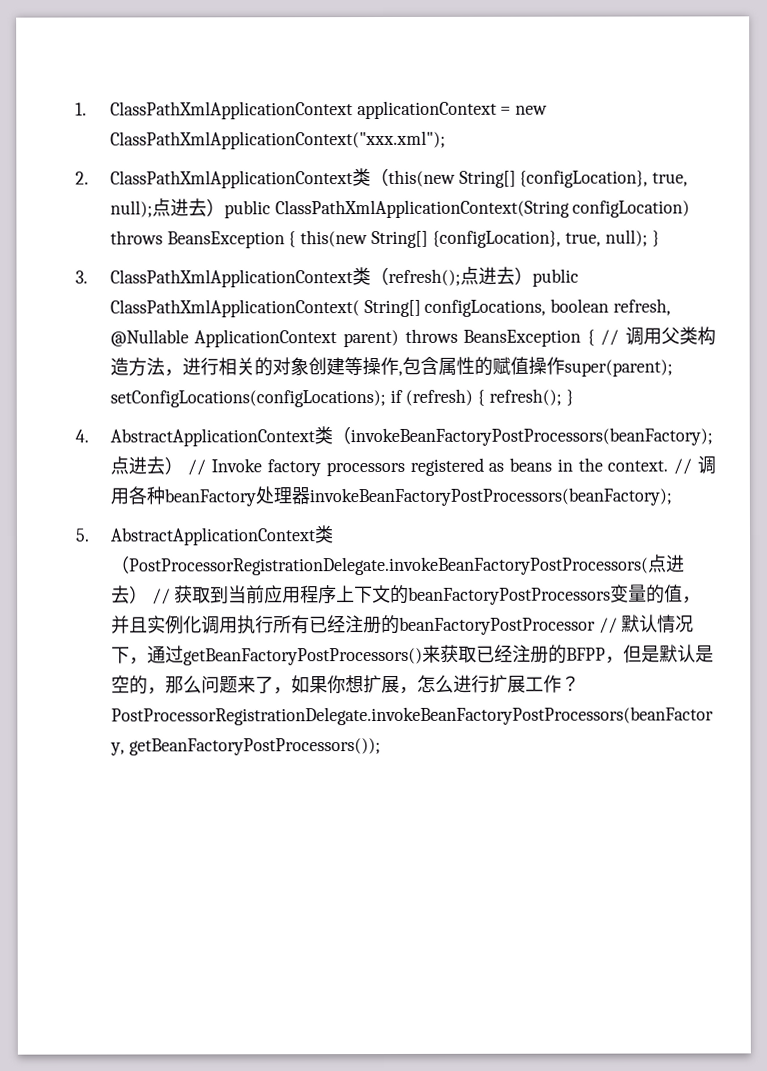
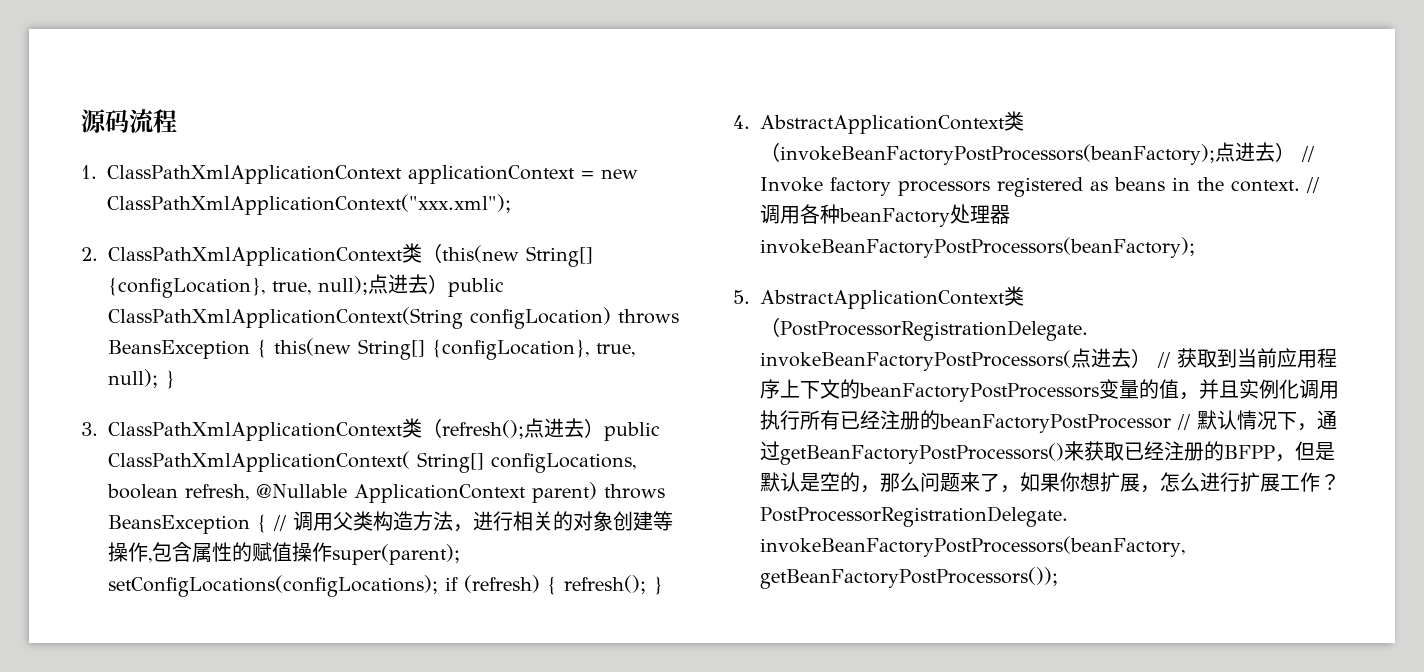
(75, 109) none -> [81,109,177,133] 源码流程 //

